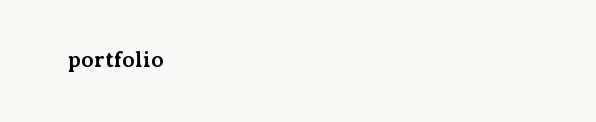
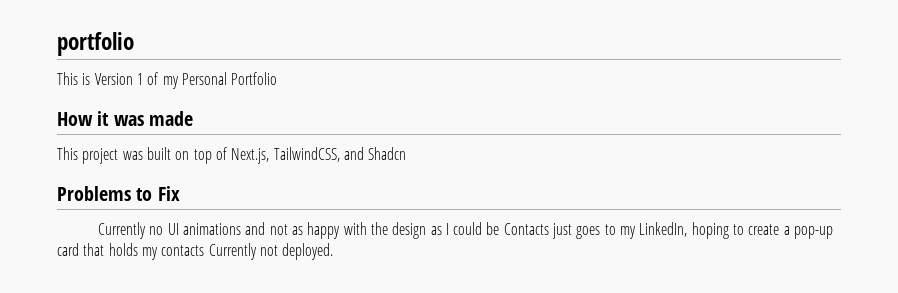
(164, 61) none -> [57,72,278,89] [57,111,194,126] [57,147,407,164] [57,186,180,201] [97,222,833,239] [57,243,334,260] // This is Version 1 of my Personal Portfolio // How it was made // This project was built on top of Next.js, TailwindCSS, and Shadcn // Problems to Fix // Currently no UI animations and not as happy with the design as I could be Contacts just goes to my LinkedIn, hoping to create a pop-up card that holds my contacts Currently not deployed.

